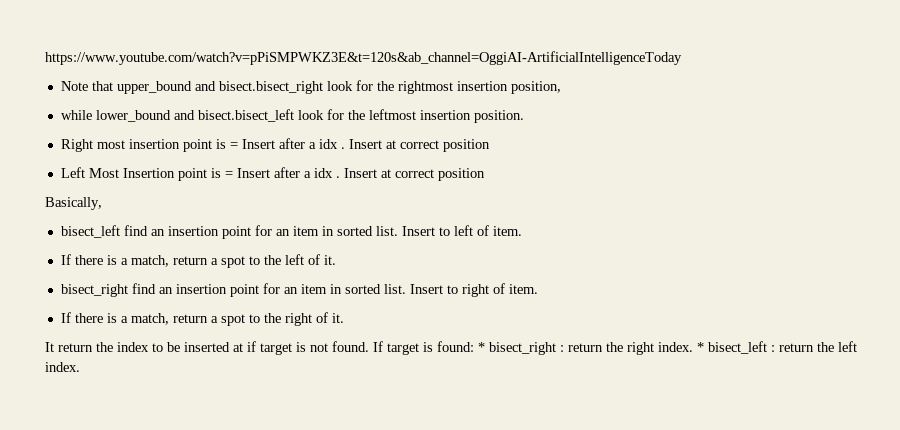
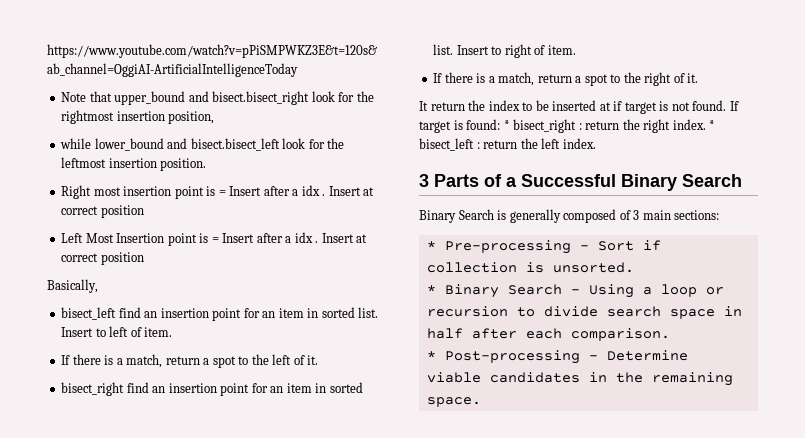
(80, 367) none -> [419,174,742,191] [419,209,720,223] [426,240,661,254] [426,262,634,273] [426,284,724,298] [426,306,742,319] [426,328,670,341] [426,350,688,364] [426,372,733,386] [426,397,481,407] // 3 Parts of a Successful Binary Search // Binary Search is generally composed of 3 main sections: // * Pre-processing - Sort if collection is unsorted. // * Binary Search - Using a loop or recursion to divide search space in half after each comparison. // * Post-processing - Determine viable candidates in the remaining space.

